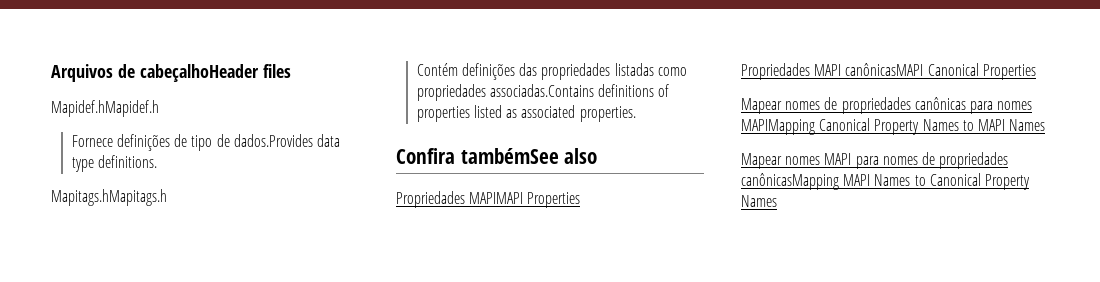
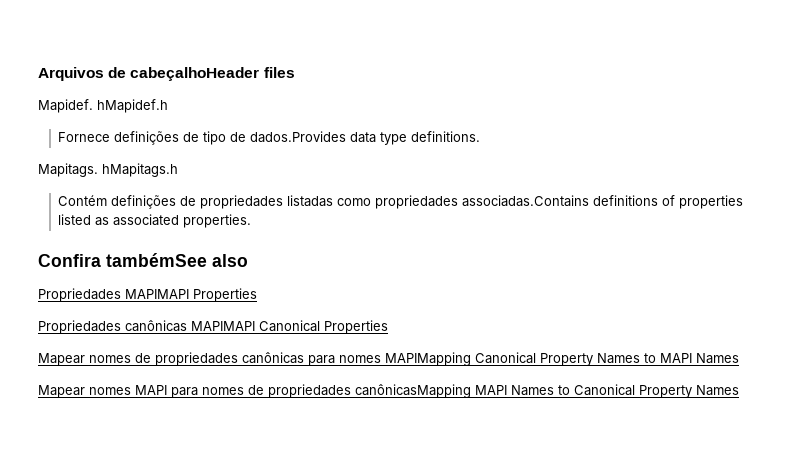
[51,100,159,117] Mapidef.hMapidef.h -> [38,99,168,113] Mapidef. hMapidef.h
[51,189,167,206] Mapitags.hMapitags.h -> [38,163,178,177] Mapitags. hMapitags.h
[519,63,538,76] das -> [179,196,196,206] de
[814,63,924,76] MAPI canônicasMAPI -> [125,320,255,332] canônicas MAPIMAPI

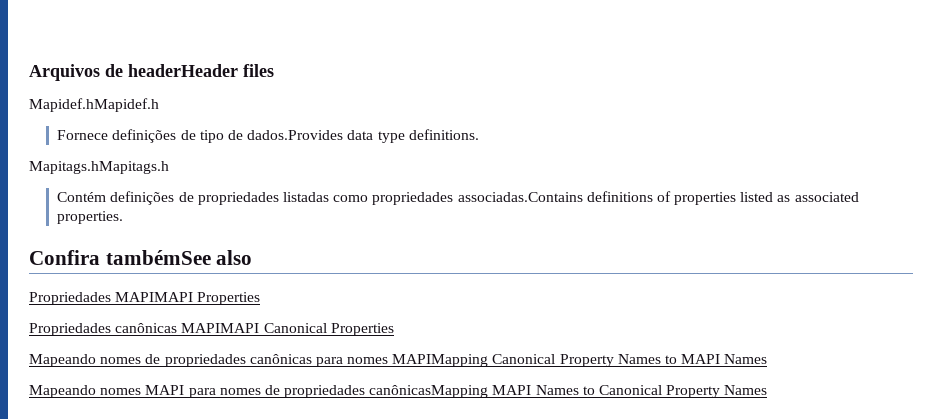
[130,67,260,81] cabeçalhoHeader -> [128,64,238,77] headerHeader
[38,99,168,113] Mapidef. hMapidef.h -> [29,98,159,112] Mapidef.hMapidef.h
[38,163,178,177] Mapitags. hMapitags.h -> [29,161,169,174] Mapitags.hMapitags.h
[38,353,85,366] Mapear -> [29,354,96,367] Mapeando
[38,385,85,398] Mapear -> [29,385,96,398] Mapeando

